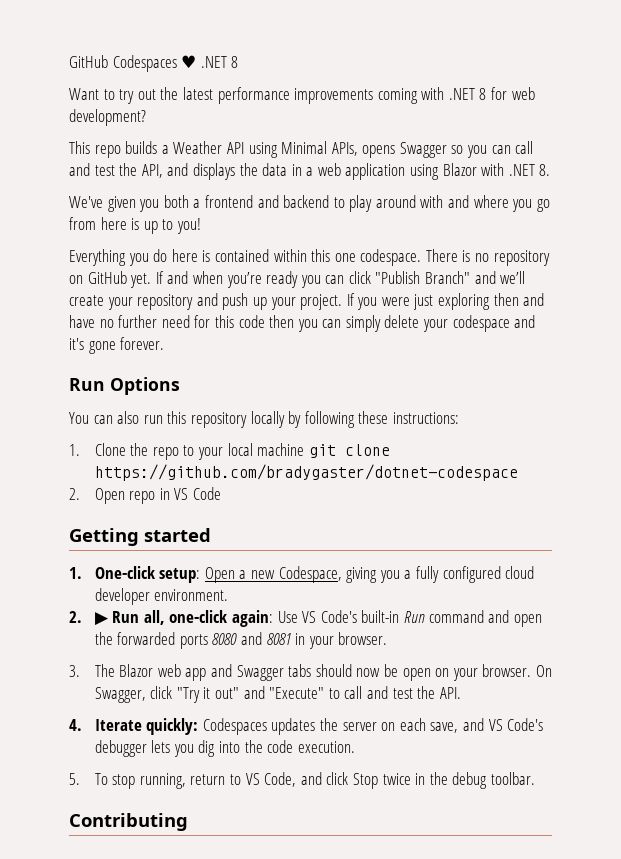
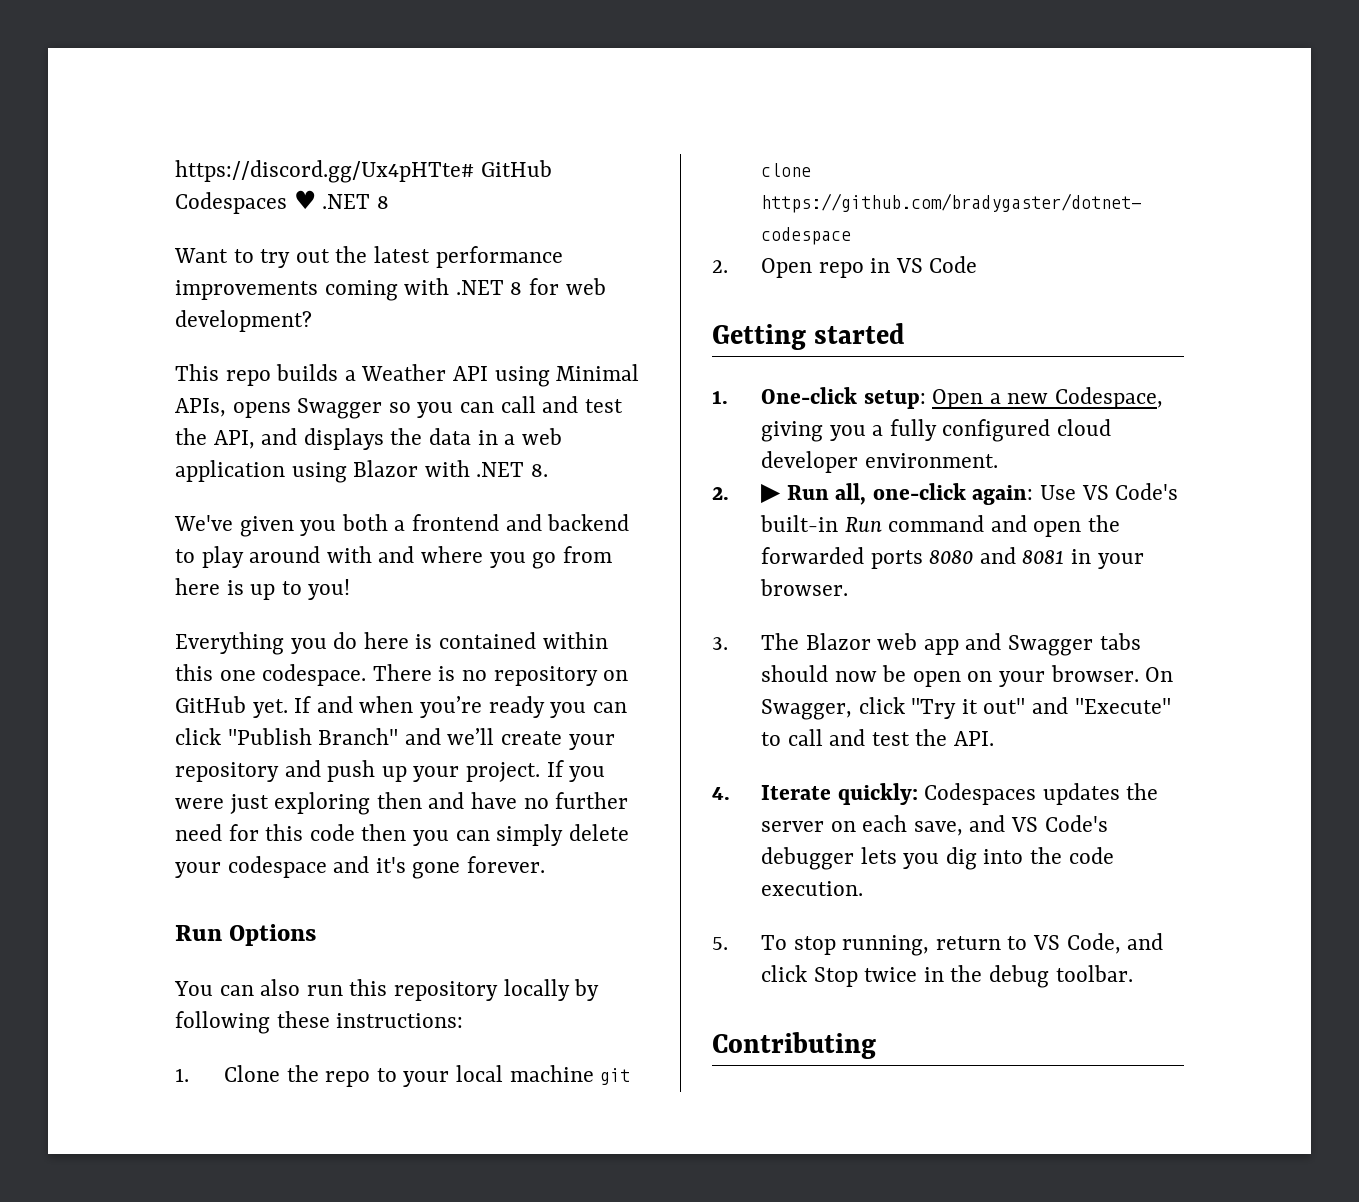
(69, 61) none -> [175,160,474,183] https://discord.gg/Ux4pHTte#

